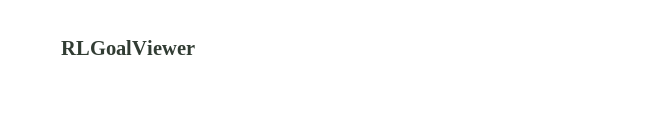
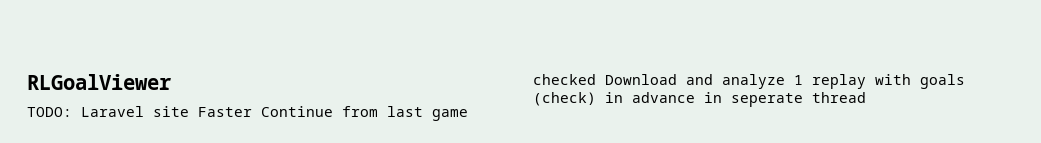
(195, 47) none -> [27,106,468,121] [533,74,965,89] [533,92,866,107] // TODO: Laravel site Faster Continue from last game checked Download and analyze 1 replay with goals (check) in advance in seperate thread

